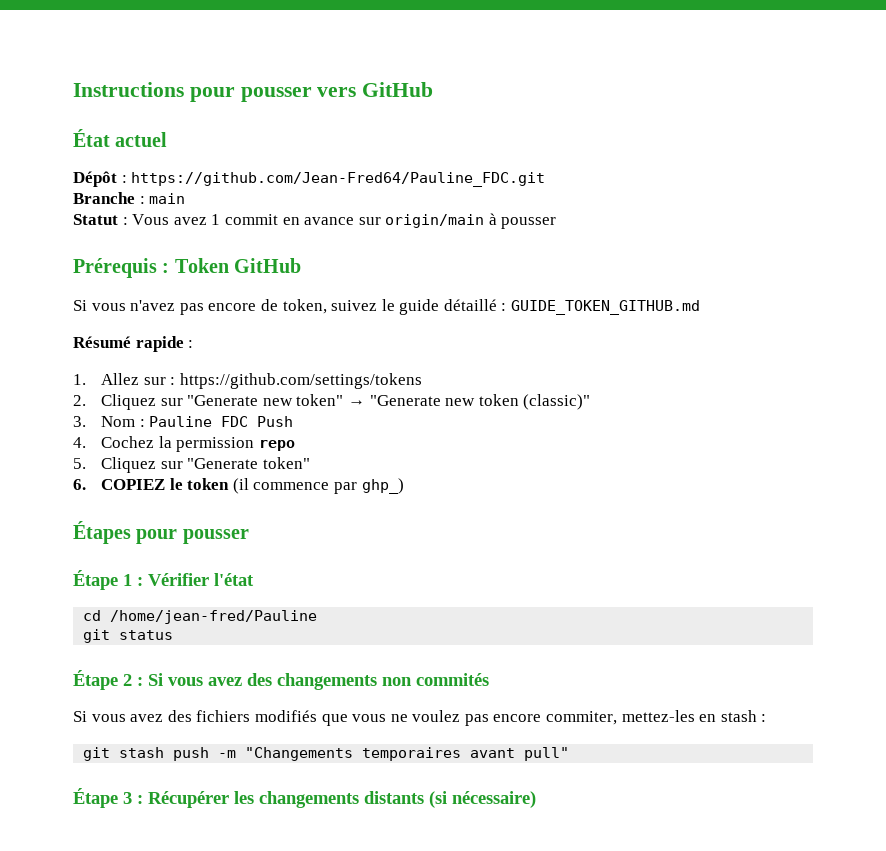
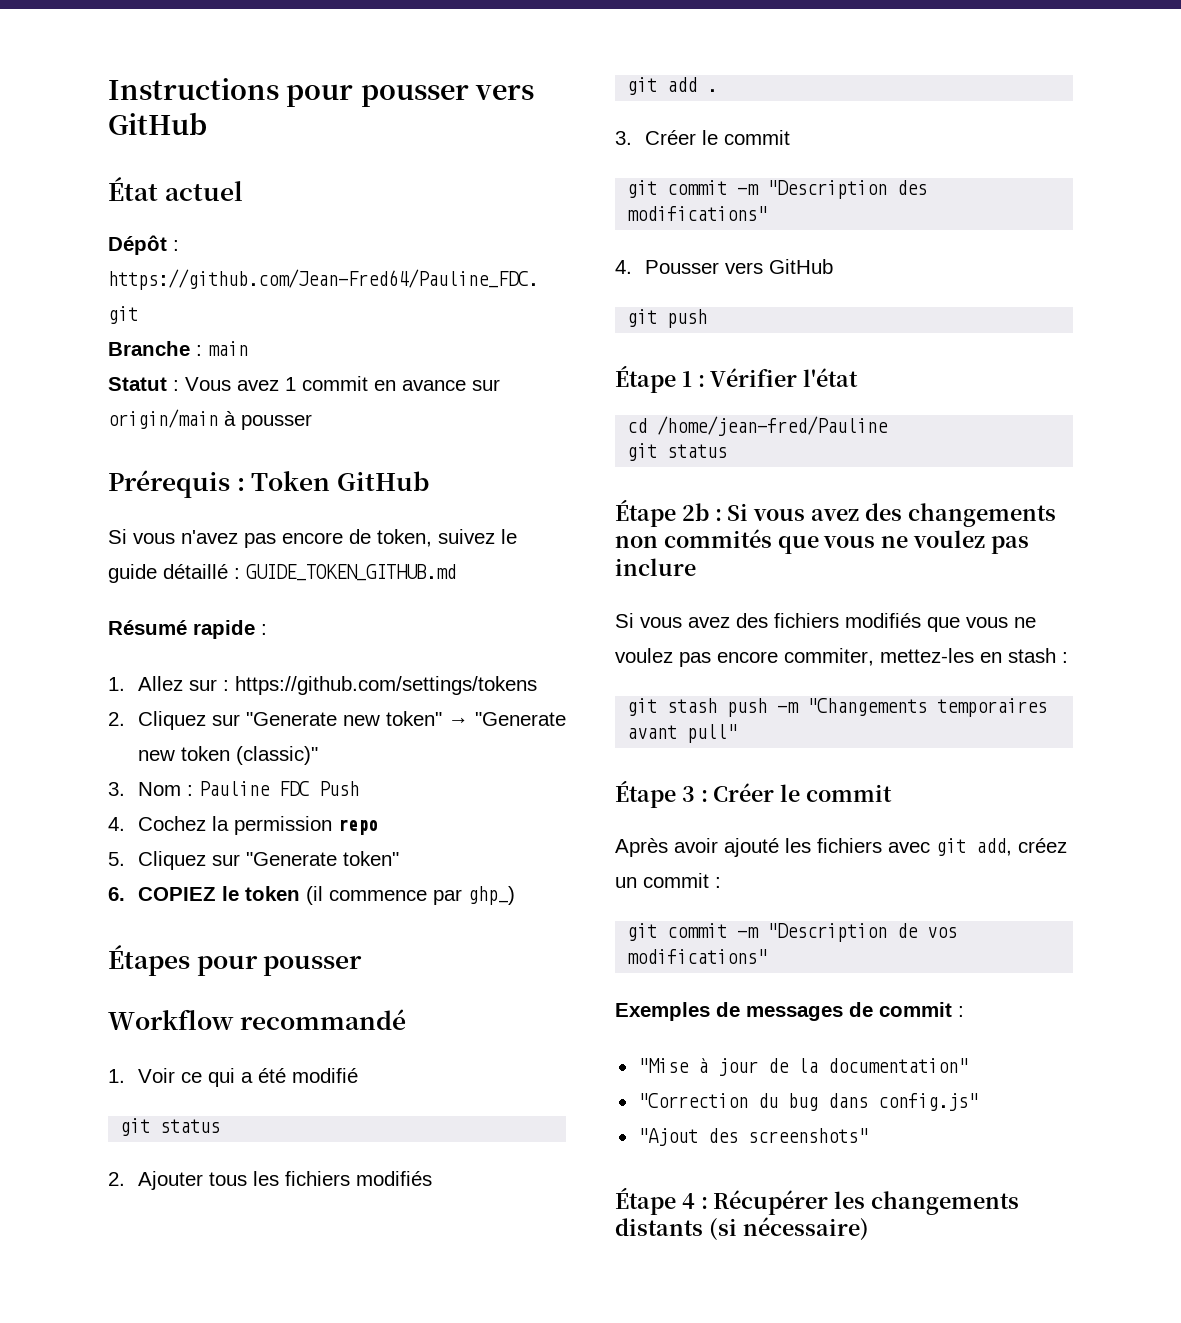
(249, 536) none -> [108,1009,406,1030] [108,1068,358,1087] [120,1118,221,1136] [108,1171,432,1190] [627,77,718,95] [615,130,790,145] [627,180,928,199] [627,206,768,221] [615,259,833,274] [627,309,708,328] // Workflow recommandé // 1. Voir ce qui a été modifié // git status // 2. Ajouter tous les fichiers modifiés // git add . // 3. Créer le commit // git commit -m "Description des modifications" // 4. Pousser vers GitHub // git push
[123,674,132,686] 2 -> [681,503,709,521] 2b
(489, 679) none -> [777,530,1029,554] [615,558,696,576] que vous ne voulez pas inclure
(143, 799) none -> [713,783,893,802] [615,838,1067,857] [615,873,721,888] [627,923,958,942] [627,949,768,964] [615,1002,964,1021] [637,1058,968,1076] [637,1093,978,1111] [637,1128,868,1146] [615,1187,708,1215] Créer le commit // Après avoir ajouté les fichiers avec git add, créez un commit : // git commit -m "Description de vos modifications" // Exemples de messages de commit : // "Mise à jour de la documentation" // "Correction du bug dans config.js" // "Ajout des screenshots" // Étape 4 :

